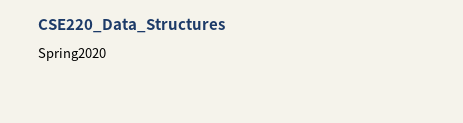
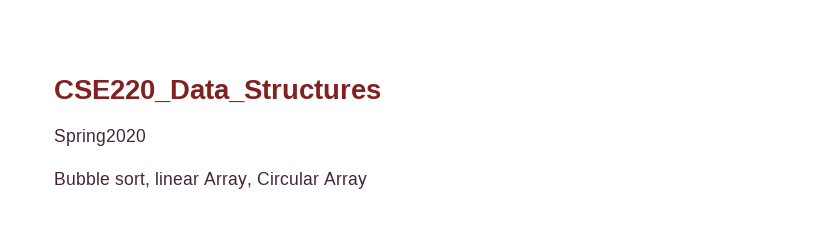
(106, 54) none -> [54,172,367,189] // Bubble sort, linear Array, Circular Array

